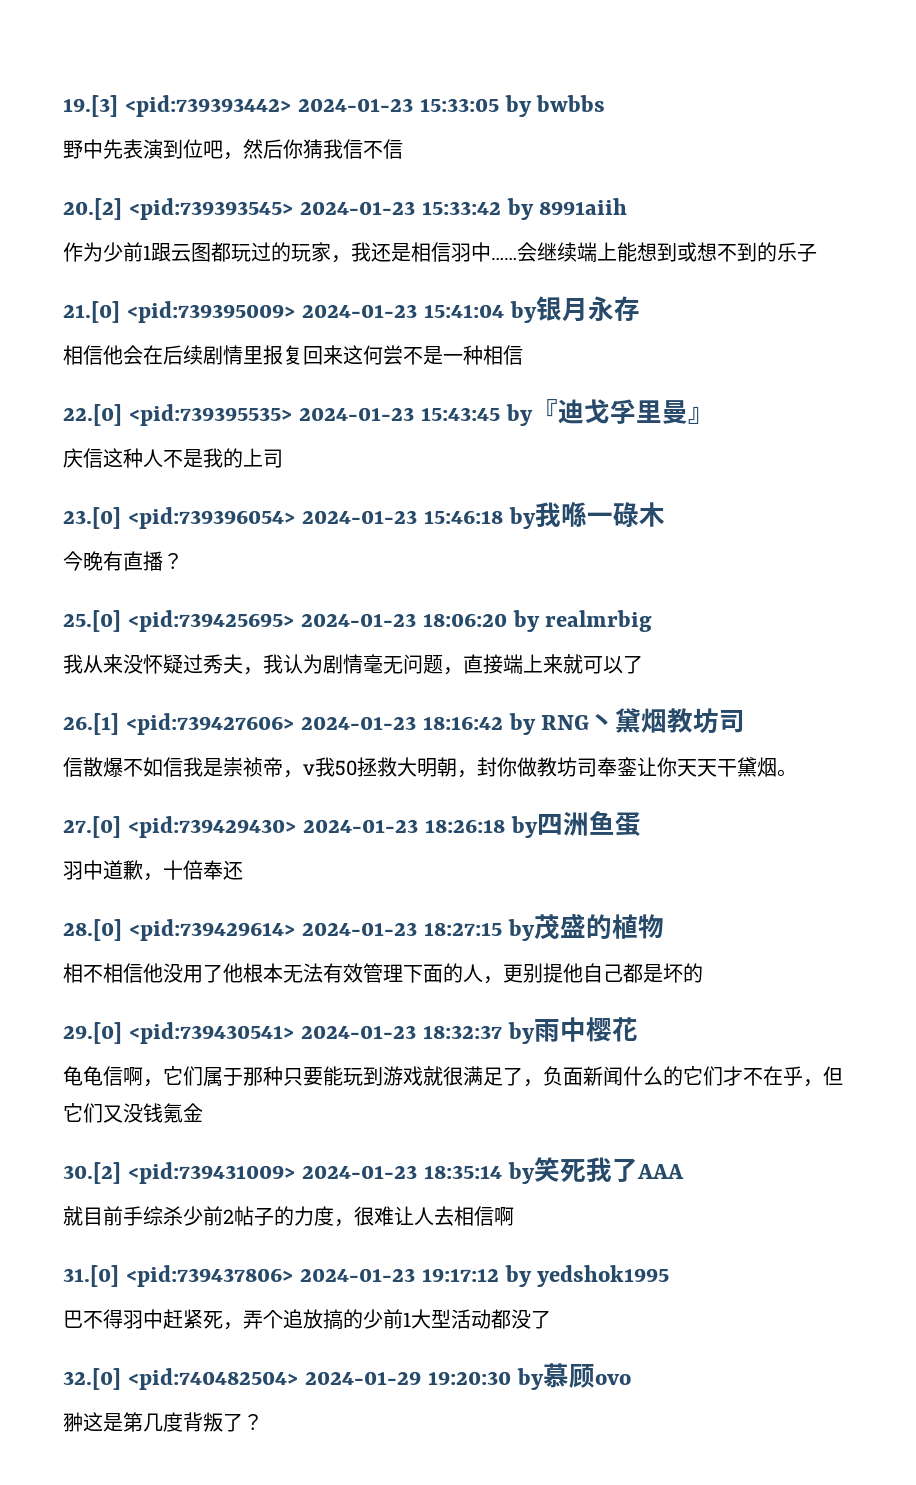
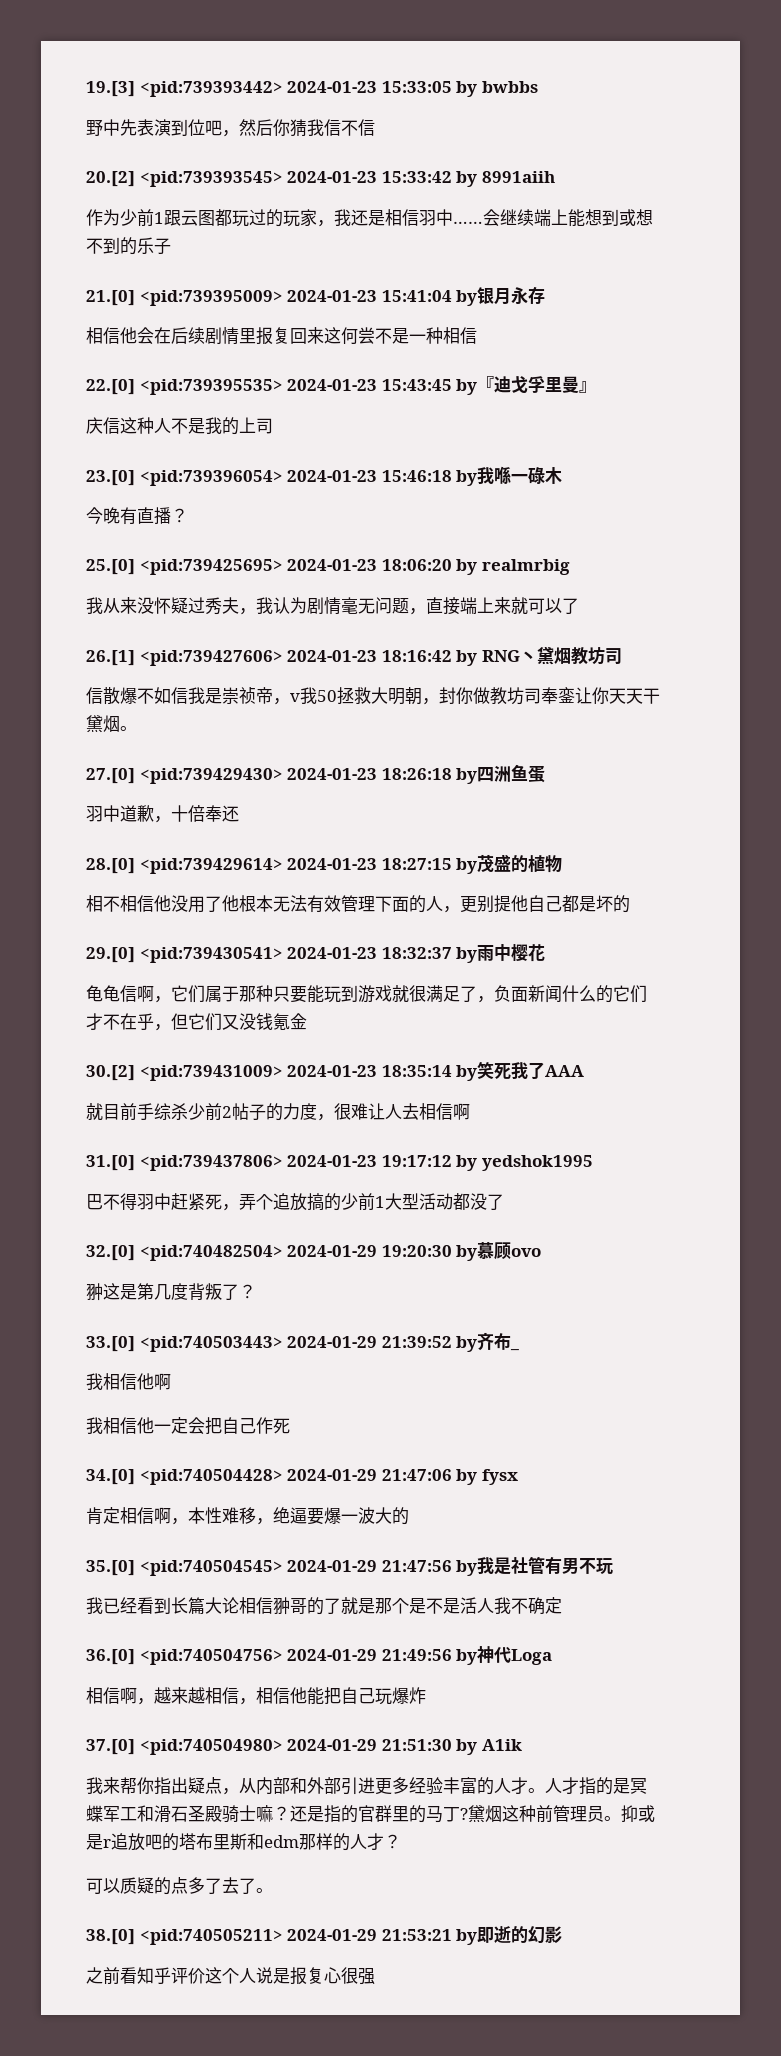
(263, 1422) none -> [86,1332,520,1352] [86,1373,171,1390] [86,1417,290,1435] [86,1469,518,1485] [86,1507,409,1525] [86,1556,614,1576] [86,1597,562,1615] [86,1646,553,1665] [86,1687,426,1705] [86,1739,522,1755] [86,1777,647,1795] [86,1805,655,1823] [86,1833,401,1851] [86,1877,273,1895] [86,1926,563,1945] [86,1967,375,1985] // 33.[0] <pid:740503443> 2024-01-29 21:39:52 by齐布_ // 我相信他啊 // 我相信他一定会把自己作死 // 34.[0] <pid:740504428> 2024-01-29 21:47:06 by fysx // 肯定相信啊，本性难移，绝逼要爆一波大的 // 35.[0] <pid:740504545> 2024-01-29 21:47:56 by我是社管有男不玩 // 我已经看到长篇大论相信翀哥的了就是那个是不是活人我不确定 // 36.[0] <pid:740504756> 2024-01-29 21:49:56 by神代Loga // 相信啊，越来越相信，相信他能把自己玩爆炸 // 37.[0] <pid:740504980> 2024-01-29 21:51:30 by A1ik // 我来帮你指出疑点，从内部和外部引进更多经验丰富的人才。人才指的是冥蝶军工和滑石圣殿骑士嘛？还是指的官群里的马丁?黛烟这种前管理员。抑或是r追放吧的塔布里斯和edm那样的人才？ // 可以质疑的点多了去了。 // 38.[0] <pid:740505211> 2024-01-29 21:53:21 by即逝的幻影 // 之前看知乎评价这个人说是报复心很强

